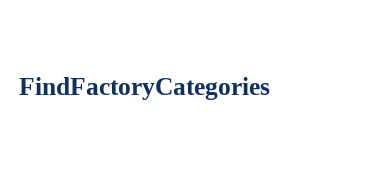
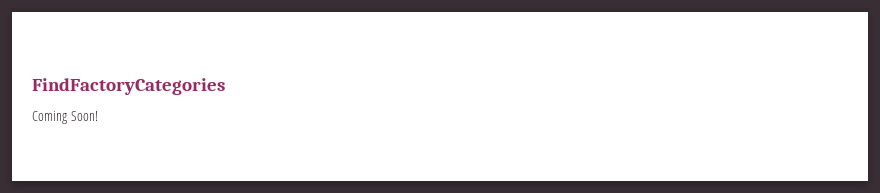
(270, 88) none -> [32,111,98,124] // Coming Soon!

